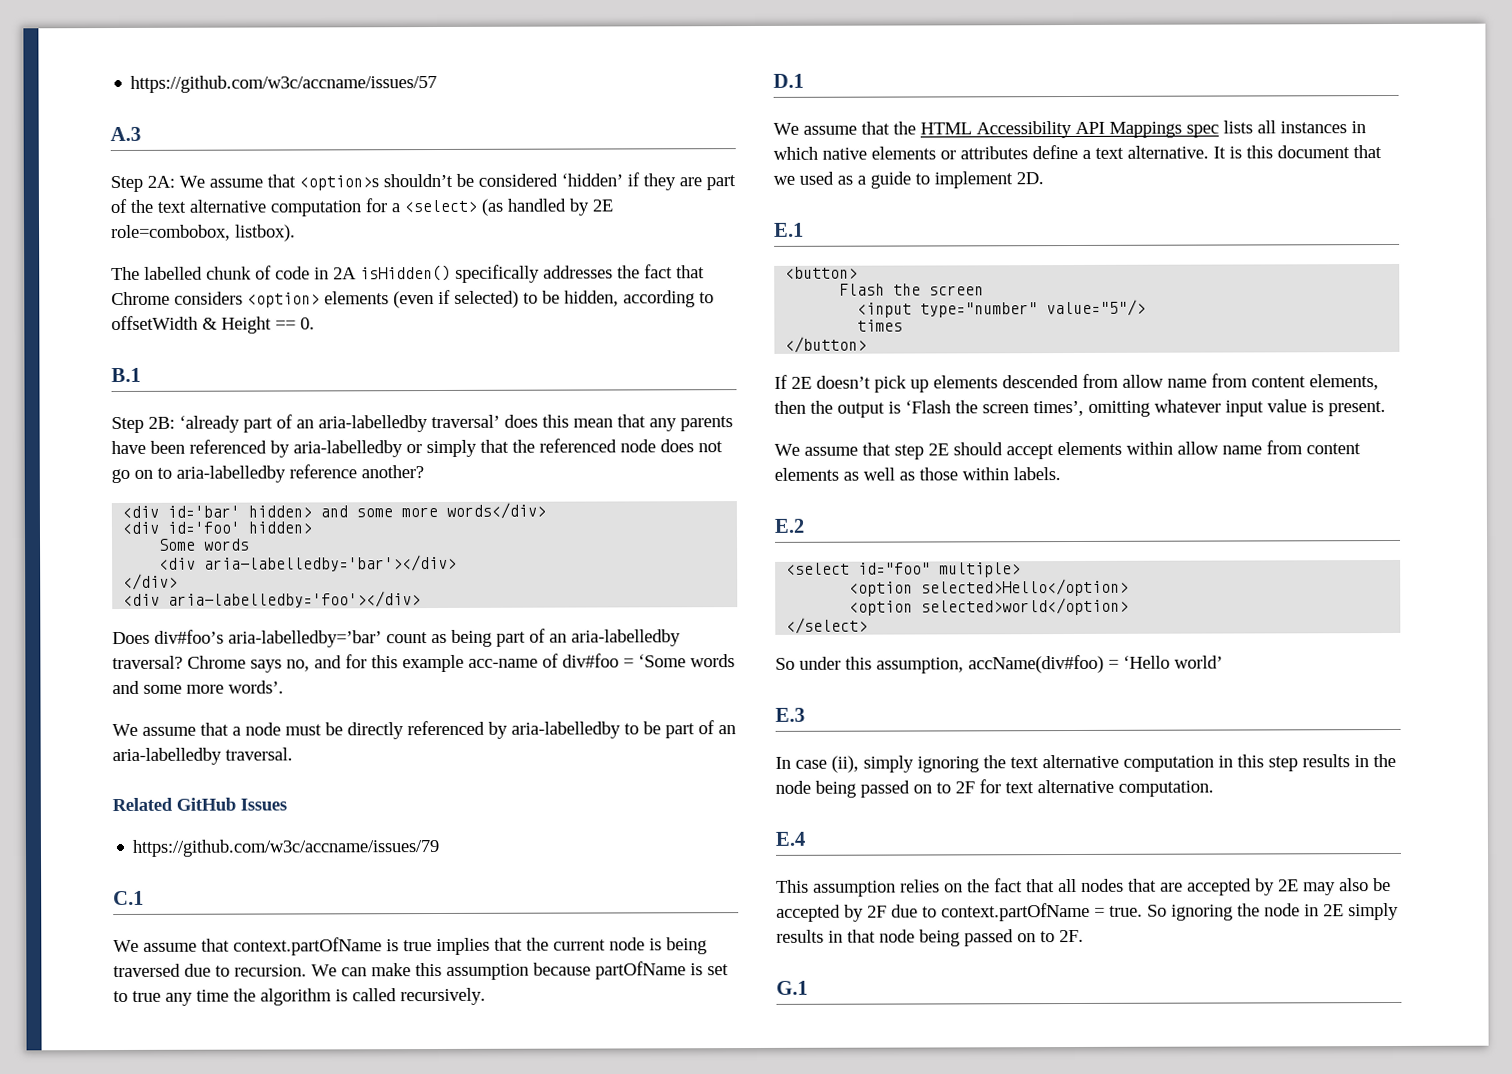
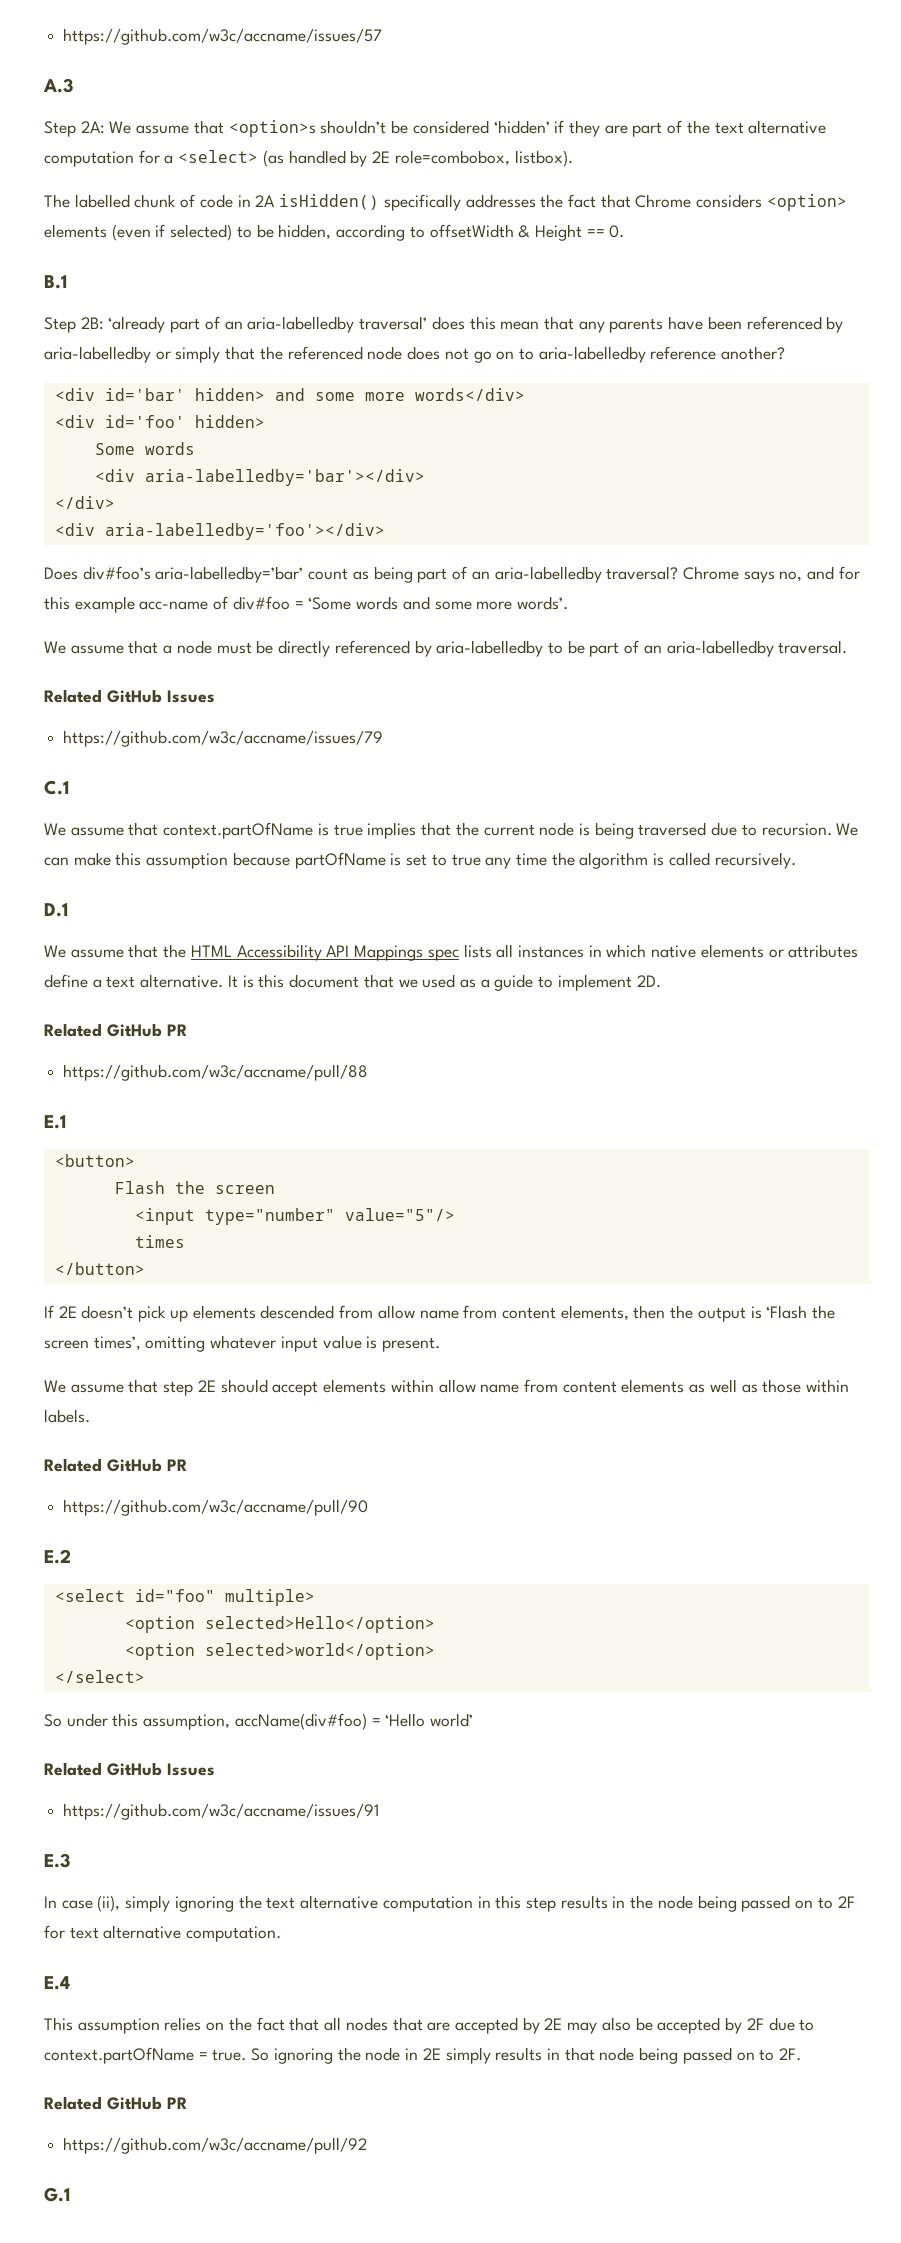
(1044, 178) none -> [44,1023,187,1037] [63,1064,369,1081] // Related GitHub PR // https://github.com/w3c/accname/pull/88
(1061, 474) none -> [44,1458,187,1472] [63,1499,369,1516] // Related GitHub PR // https://github.com/w3c/accname/pull/90
(1223, 662) none -> [44,1762,215,1776] [63,1803,380,1820] // Related GitHub Issues // https://github.com/w3c/accname/issues/91
(1084, 936) none -> [44,2096,187,2110] [63,2137,368,2154] // Related GitHub PR // https://github.com/w3c/accname/pull/92

